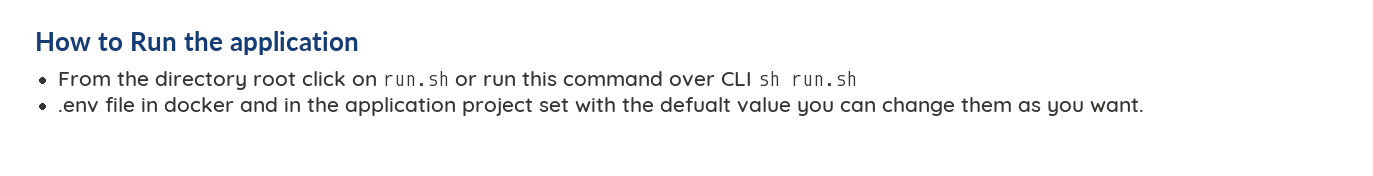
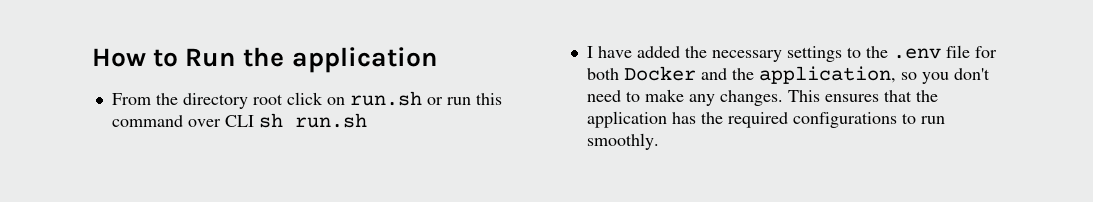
[58,97,1145,116] .env file in docker and in the application project set with the defualt value you can change them as you want. -> [586,45,997,62] [586,66,990,84] [586,89,938,106] [586,111,945,128] [586,133,659,150] I have added the necessary settings to the .env file for both Docker and the application, so you don't need to make any changes. This ensures that the application has the required configurations to run smoothly.

